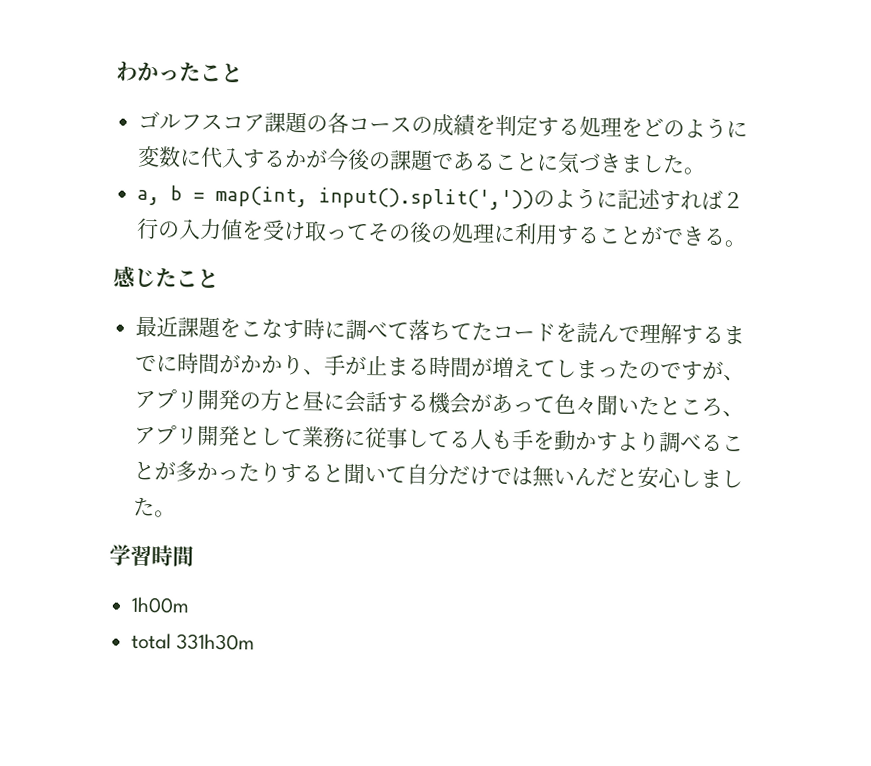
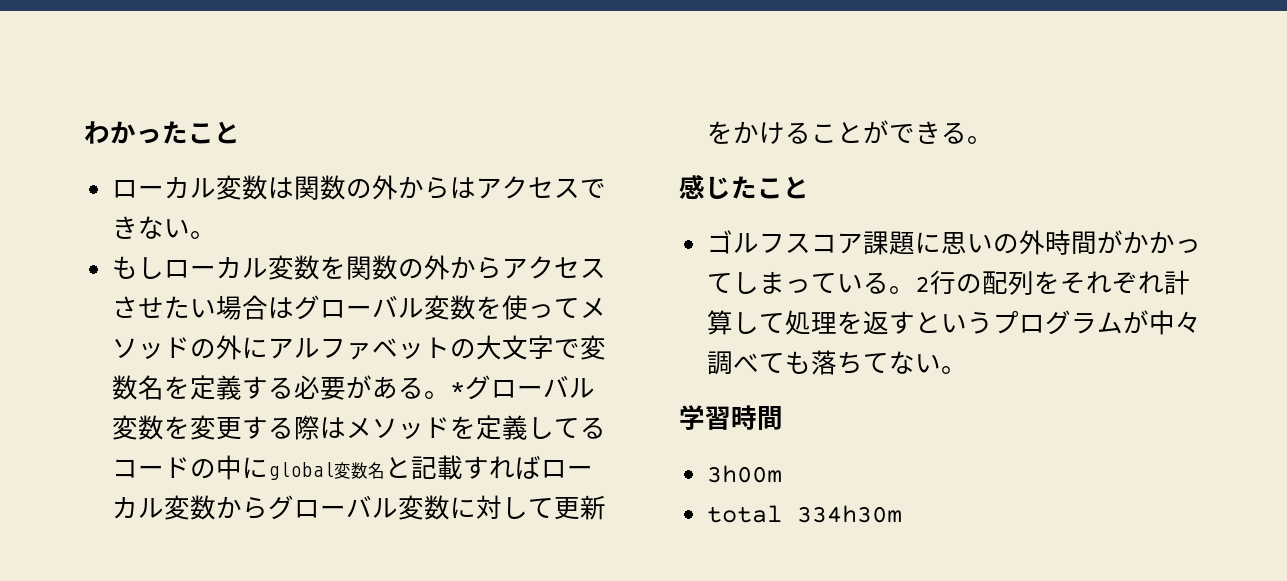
[138,110,749,140] [137,145,706,175] [137,185,745,211] [136,217,580,245] ゴルフスコア課題の各コースの成績を判定する処理をどのように変数に代入するかが今後の課題であることに気づきました。 // a, b = map(int, input().split(','))のように記述すれば２行の入力値を受け取ってその後の処理に利用す -> [112,175,607,200] [112,216,217,239] [112,255,607,280] [112,295,607,320] [112,335,607,360] [112,375,596,400] [112,415,607,440] [112,455,594,480] [112,495,607,520] [707,121,786,144] ローカル変数は関数の外からはアクセスできない。 // もしローカル変数を関数の外からアクセスさせたい場合はグローバル変数を使ってメソッドの外にアルファベットの大文字で変数名を定義する必要がある。*グローバル変数を変更する際はメソッドを定義してるコードの中にglobal変数名と記載すればローカル変数からグローバル変数に対して更新をかけ
[135,315,746,345] [135,352,746,382] [134,389,745,418] [134,425,745,453] [133,460,744,490] [133,496,156,517] 最近課題をこなす時に調べて落ちてたコードを読んで理解するまでに時間がかかり、手が止まる時間が増えてしまったのですが、アプリ開発の方と昼に会話する機会があって色々聞いたところ、アプリ開発として業務に従事してる人も手を動かすより調べることが多かったりすると聞いて自分だけでは無いんだと安心しました -> [707,230,1202,255] [707,270,1191,295] [707,310,1202,335] [707,350,942,375] ゴルフスコア課題に思いの外時間がかかってしまっている。2行の配列をそれぞれ計算して処理を返すというプログラムが中々調べても落ちてない
[131,596,191,614] 1h00m -> [707,465,783,483] 3h00m
[175,633,255,651] 331h30m -> [797,505,903,523] 334h30m

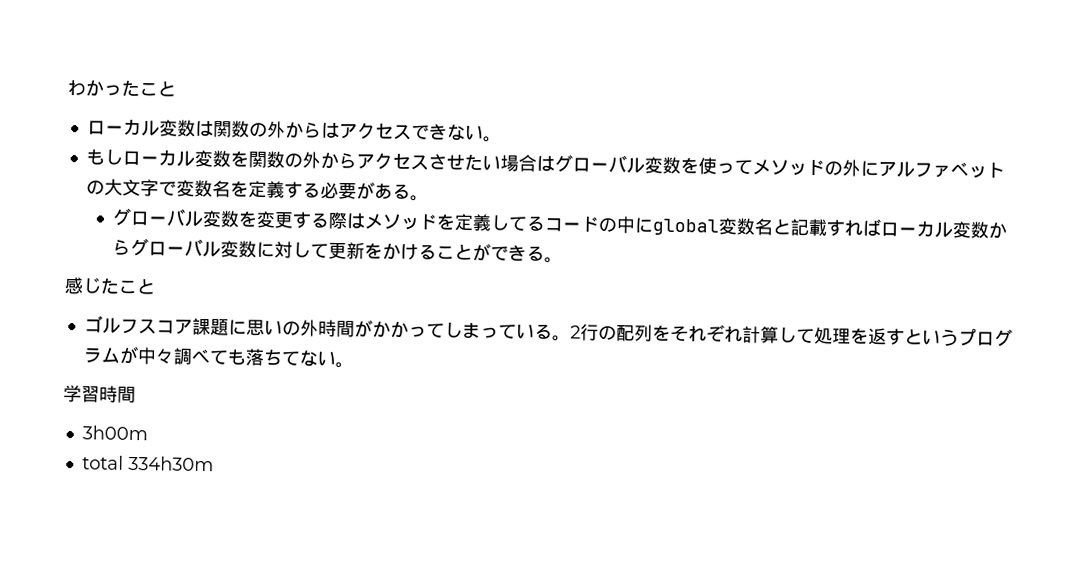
[450,381,466,397] * -> (429, 198) //

